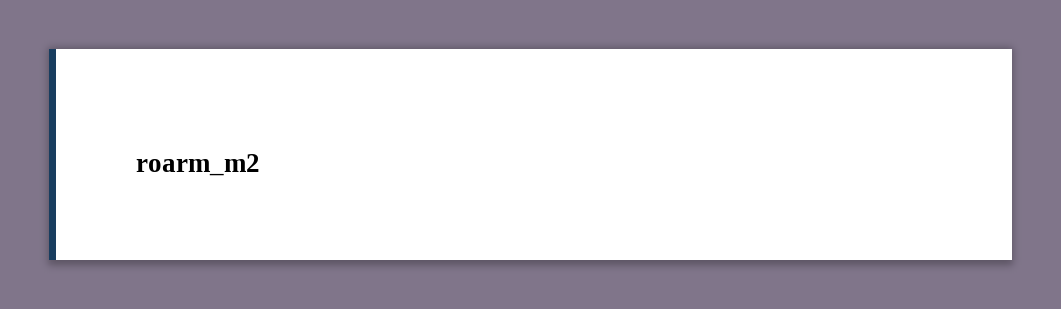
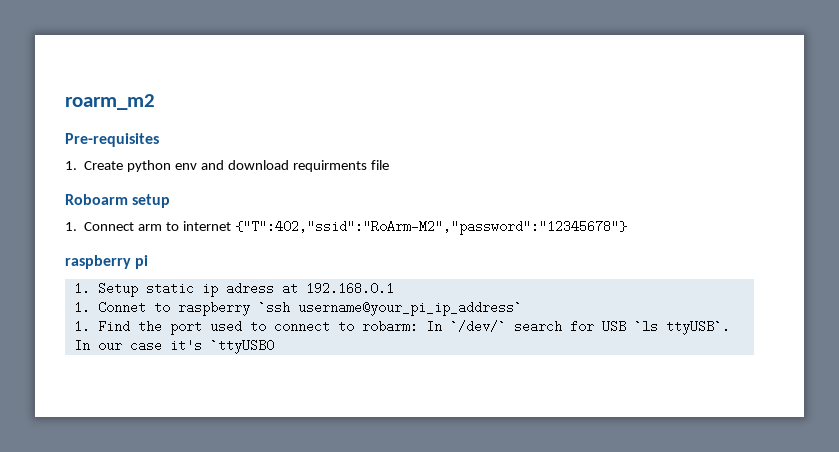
(260, 165) none -> [65,133,159,147] [65,160,389,172] [65,194,171,208] [65,220,627,235] [65,255,149,269] [73,282,394,297] [73,301,522,316] [73,320,730,335] [73,339,274,354] // Pre-requisites // 1. Create python env and download requirments file // Roboarm setup // 1. Connect arm to internet {"T":402,"ssid":"RoArm-M2","password":"12345678"} // raspberry pi // 1. Setup static ip adress at 192.168.0.1 // 1. Connet to raspberry `ssh username@your_pi_ip_address` // 1. Find the port used to connect to robarm: In `/dev/` search for USB `ls ttyUSB`. In our case it's `ttyUSB0

